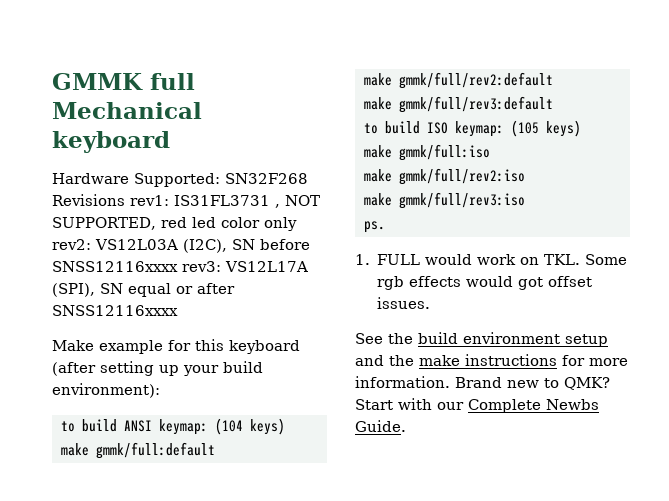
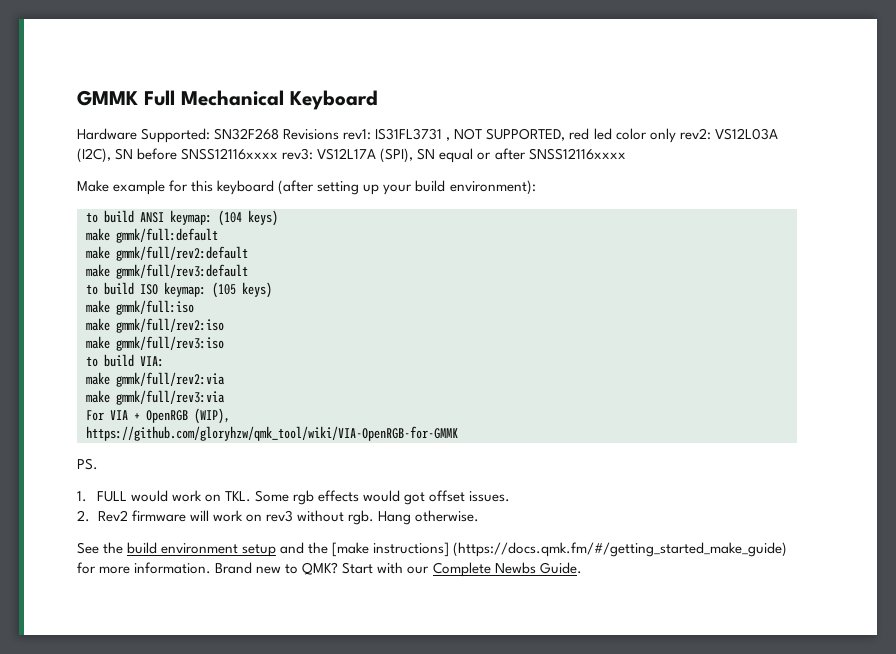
[150,73,195,90] [52,102,202,119] [52,131,170,153] full Mechanical keyboard -> [144,90,378,110] Full Mechanical Keyboard
[363,221,385,233] ps. -> [86,354,164,367] [86,372,225,387] [86,390,225,405] [86,408,230,424] [86,426,458,441] [77,458,98,470] to build VIA: // make gmmk/full/rev2:via // make gmmk/full/rev3:via // For VIA + OpenRGB (WIP), // https://github.com/gloryhzw/qmk_tool/wiki/VIA-OpenRGB-for-GMMK // PS.
(431, 303) none -> [77,510,479,525] // 2. Rev2 firmware will work on rev3 without rgb. Hang otherwise.
[419,354,557,366] make instructions -> [332,542,788,557] [make instructions] (https://docs.qmk.fm/#/getting_started_make_guide)

